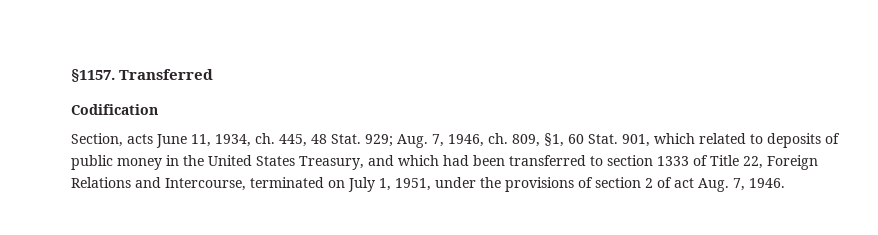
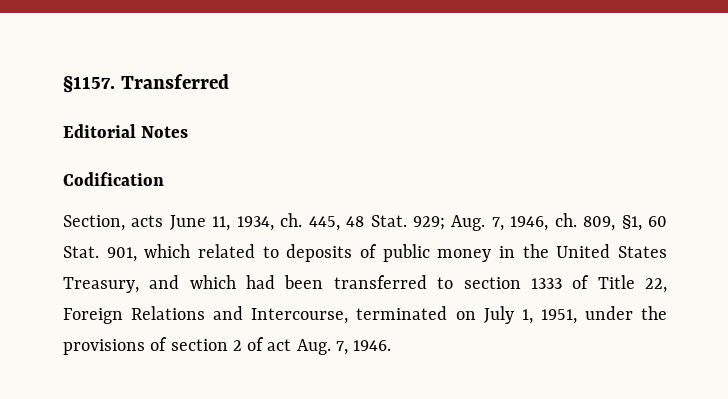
(214, 74) none -> [63,124,189,138] // Editorial Notes

